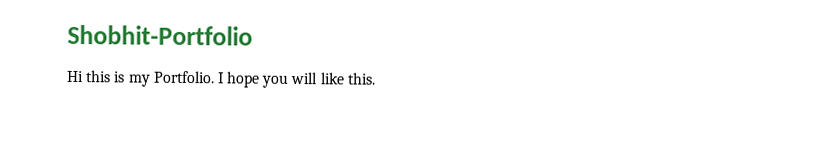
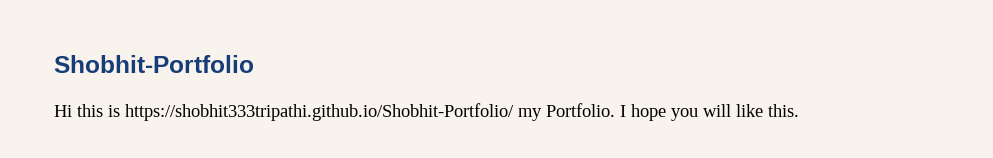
(126, 77) none -> [125,103,514,121] https://shobhit333tripathi.github.io/Shobhit-Portfolio/

